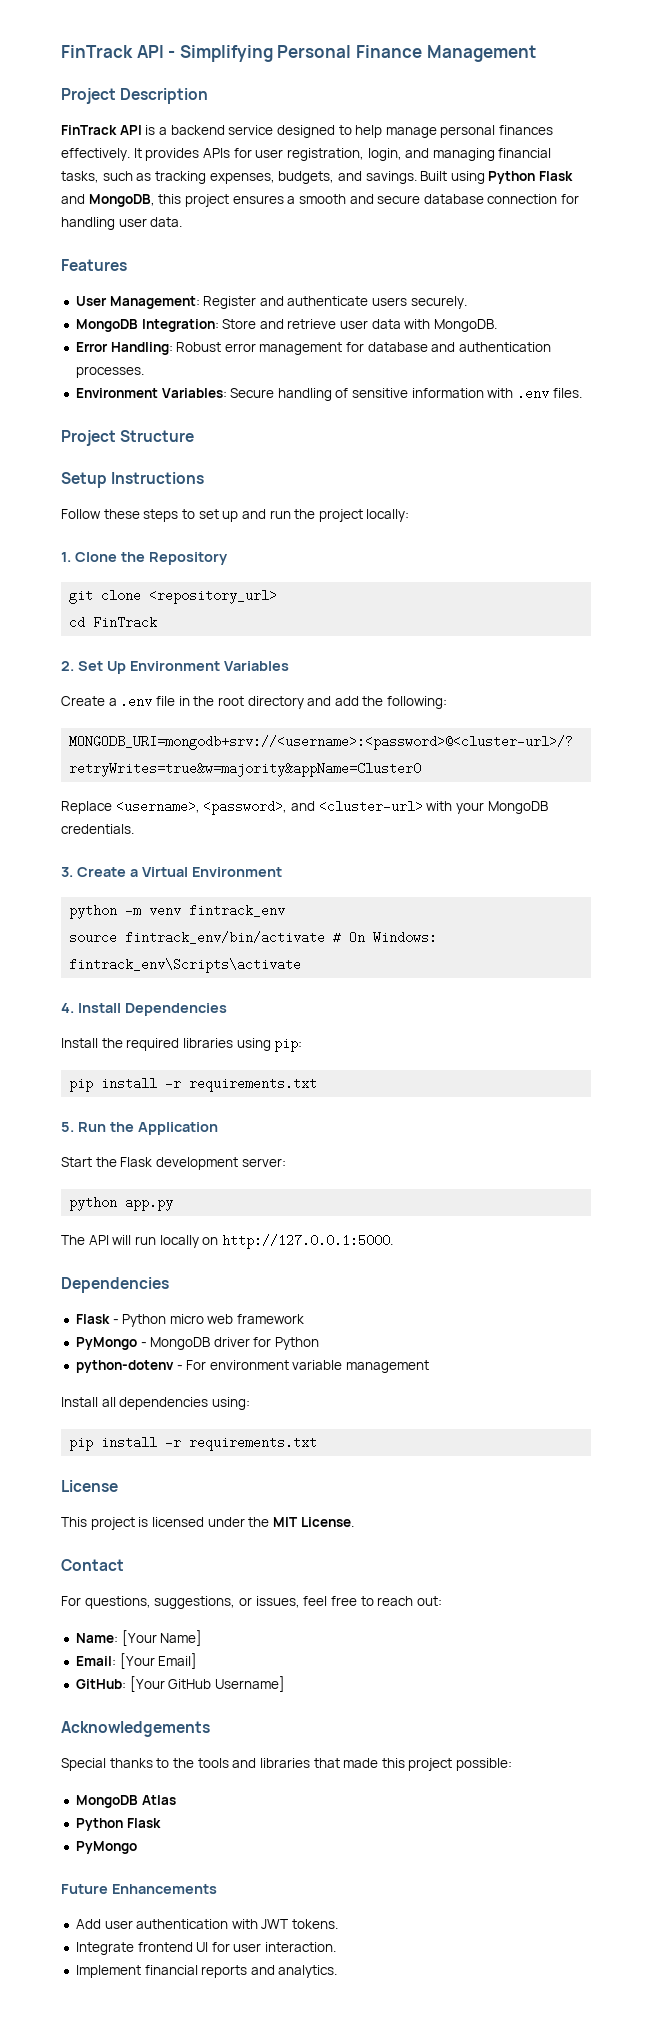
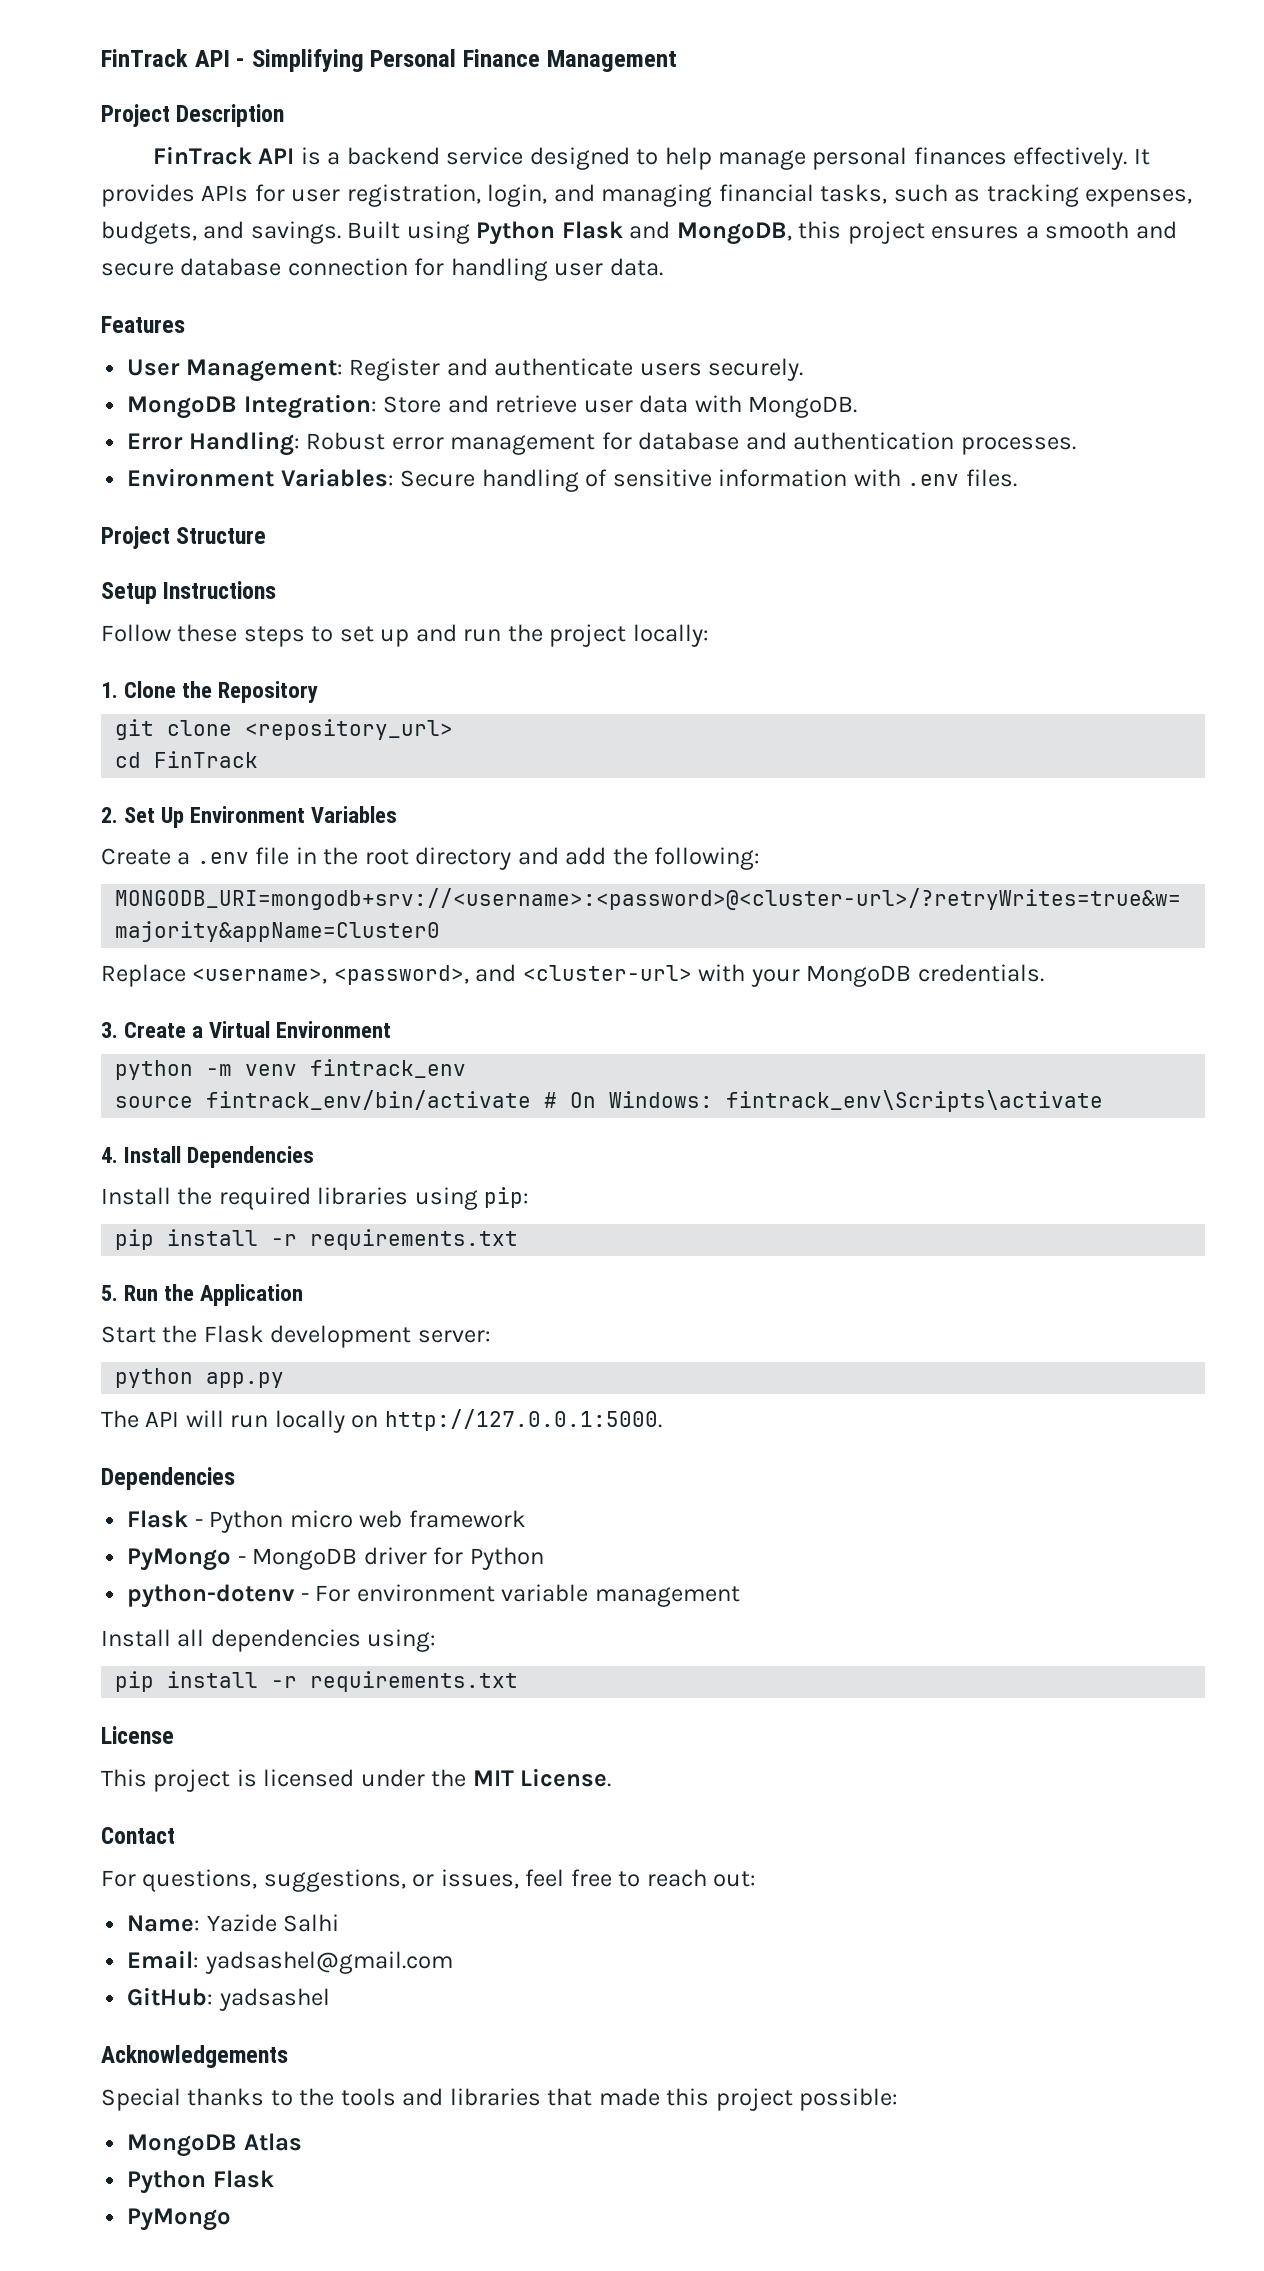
[121,1630,203,1646] [Your Name] -> [206,1914,340,1932] Yazide Salhi
[119,1653,198,1669] [Your Email] -> [204,1951,453,1974] yadsashel@gmail.com
[129,1676,285,1692] [Your GitHub Username] -> [218,1988,330,2011] yadsashel
[61,1884,217,1894] [75,1919,339,1929] [75,1942,337,1955] [75,1965,338,1978] // Future Enhancements // Add user authentication with JWT tokens. // Integrate frontend UI for user interaction. // Implement financial reports and analytics. -> (232, 2219) none

